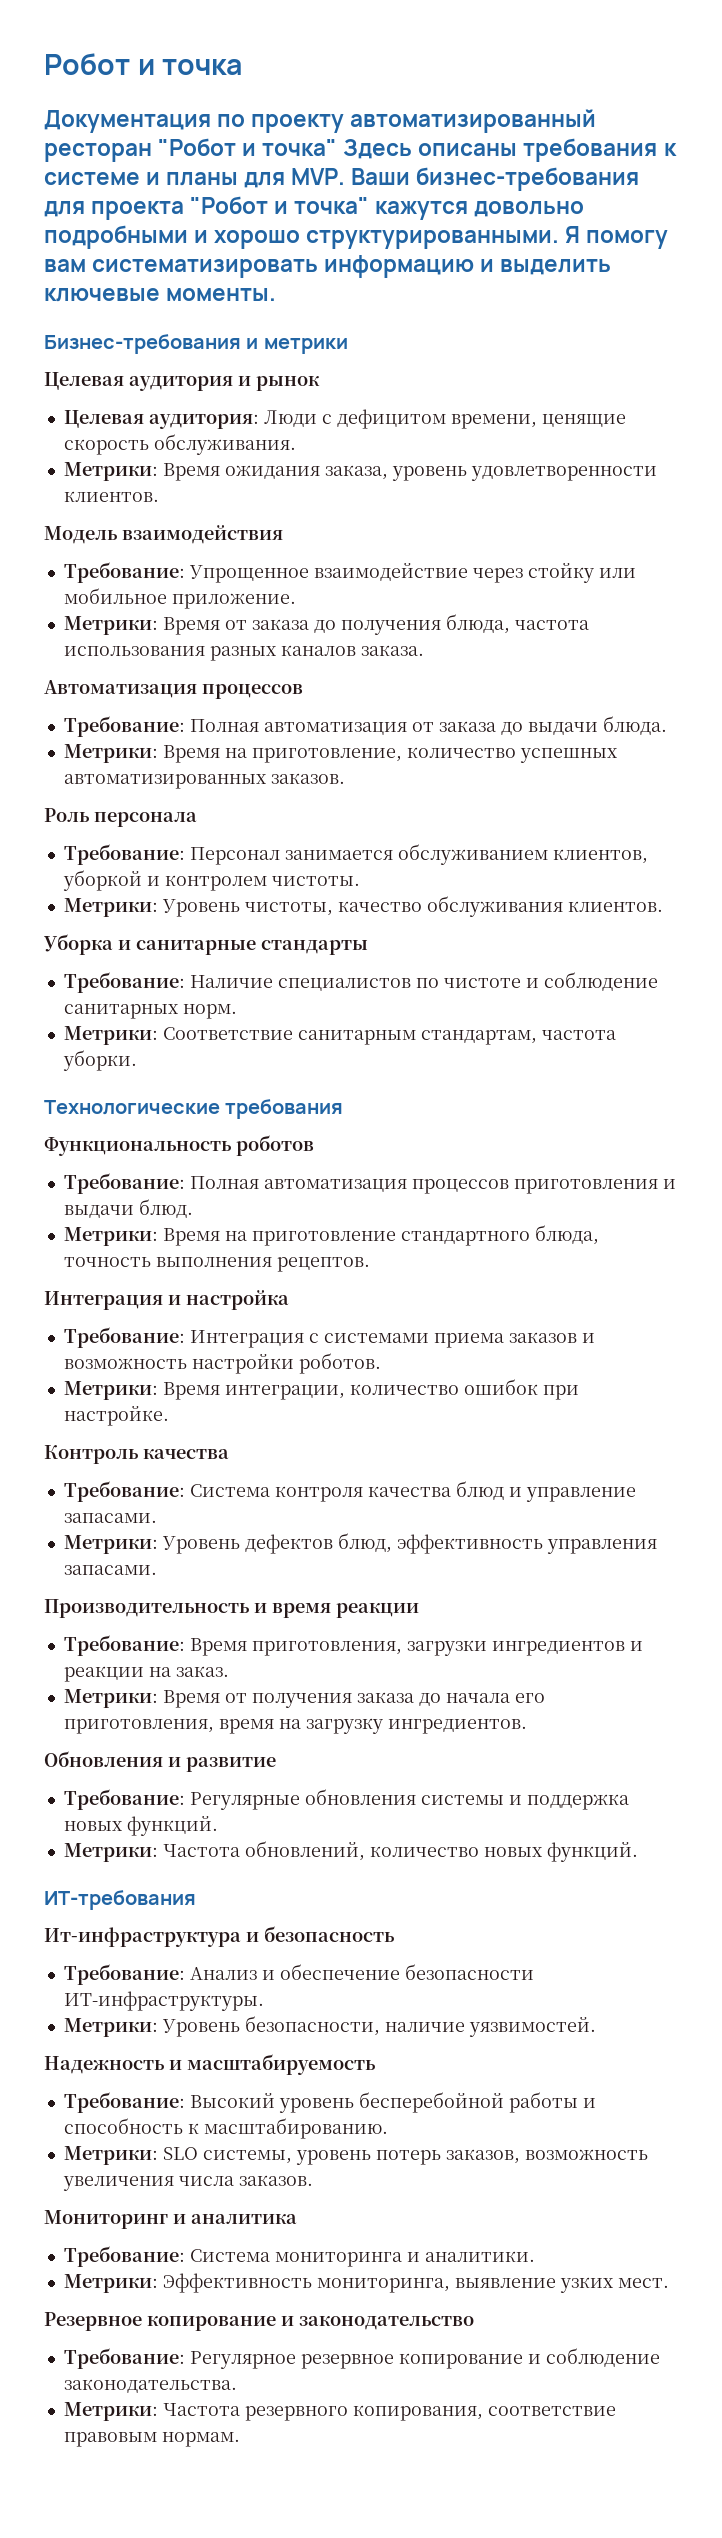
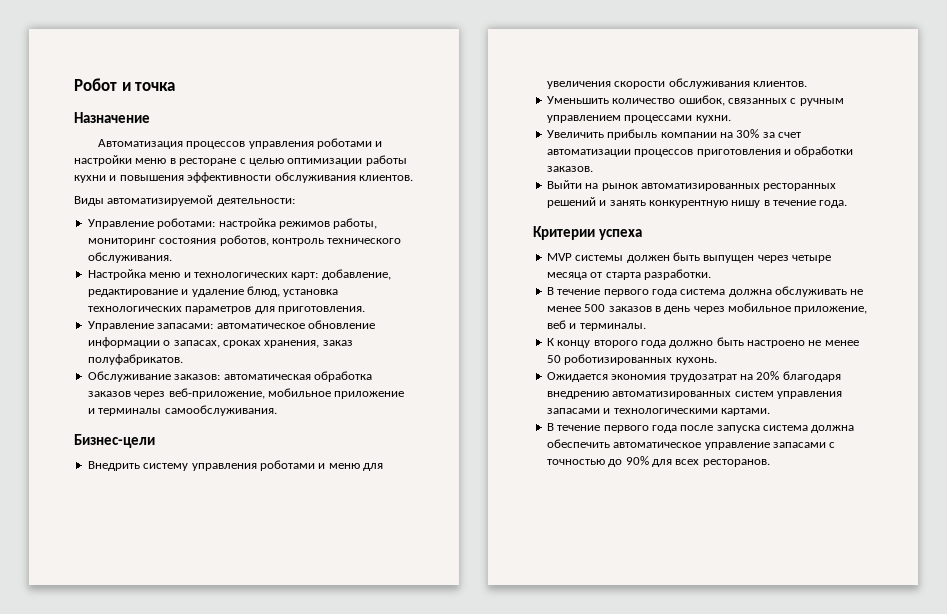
[44,109,597,133] [44,138,677,162] [44,167,640,191] [44,196,585,220] [44,225,669,249] [44,255,612,278] [44,288,277,302] [44,334,348,354] [44,372,320,391] [63,409,626,429] [63,434,296,455] [63,462,657,481] [63,491,159,502] [44,525,283,544] [63,562,636,583] [63,588,296,609] [63,614,589,635] [63,645,424,661] [44,680,303,699] [63,716,667,737] [63,744,617,763] [63,773,345,789] [44,808,197,827] [63,844,648,865] [62,870,360,891] [63,896,663,917] [44,934,368,955] [63,972,658,993] [63,1004,237,1019] [63,1026,616,1045] [62,1050,137,1071] [44,1099,344,1119] [44,1135,314,1156] [63,1173,676,1194] [63,1199,193,1218] [63,1225,599,1246] [63,1257,370,1272] [44,1290,289,1310] [63,1327,595,1348] [63,1353,381,1374] [63,1379,579,1400] [63,1406,169,1426] [44,1445,229,1464] [63,1481,636,1502] [63,1513,157,1523] [63,1533,657,1554] [63,1565,157,1575] [44,1599,419,1618] [63,1635,643,1656] [63,1666,229,1682] [63,1689,545,1708] [63,1718,527,1734] [44,1751,276,1772] [63,1789,629,1810] [63,1816,218,1836] [63,1841,638,1862] [44,1890,196,1910] [44,1926,394,1947] [63,1964,534,1985] [63,1991,264,2011] [63,2016,596,2037] [44,2054,375,2075] [63,2092,596,2113] [63,2118,388,2139] [63,2146,648,2165] [62,2175,313,2191] [44,2210,297,2229] [63,2246,535,2267] [63,2273,669,2293] [44,2312,474,2331] [63,2348,660,2369] [63,2379,237,2393] [63,2402,616,2421] [63,2432,240,2447] Документация по проекту автоматизированный ресторан "Робот и точка" Здесь описаны требования к системе и планы для MVP. Ваши бизнес-требования для проекта "Робот и точка" кажутся довольно подробными и хорошо структурированными. Я помогу вам систематизировать информацию и выделить ключевые моменты. // Бизнес-требования и метрики // Целевая аудитория и рынок // Целевая аудитория: Люди с дефицитом времени, ценящие скорость обслуживания. // Метрики: Время ожидания заказа, уровень удовлетворенности клиентов. // Модель взаимодействия // Требование: Упрощенное взаимодействие через стойку или мобильное приложение. // Метрики: Время от заказа до получения блюда, частота использования разных каналов заказа. // Автоматизация процессов // Требование: Полная автоматизация от заказа до выдачи блюда. // Метрики: Время на приготовление, количество успешных автоматизированных заказов. // Роль персонала // Требование: Персонал занимается обслуживанием клиентов, уборкой и контролем чистоты. // Метрики: Уровень чистоты, качество обслуживания клиентов. // Уборка и санитарные стандарты // Требование: Наличие специалистов по чистоте и соблюдение санитарных норм. // Метрики: Соответствие санитарным стандартам, частота уборки. // Технологические требования // Функциональность роботов // Требование: Полная автоматизация процессов приготовления и выдачи блюд. // Метрики: Время на приготовление стандартного блюда, точность выполнения рецептов. // Интеграция и настройка // Требование: Интеграция с системами приема заказов и возможность настройки роботов. // Метрики: Время интеграции, количество ошибок при настройке. // Контроль качества // Требование: Система контроля качества блюд и управление запасами. // Метрики: Уровень дефектов блюд, эффективность управления запасами. // Производительность и время реакции // Требование: Время приготовления, загрузки ингредиентов и реакции на заказ. // Метрики: Время от получения заказа до начала его приготовления, время на загрузку ингредиентов. // Обновления и развитие // Требование: Регулярные обновления системы и поддержка новых функций. // Метрики: Частота обновлений, количество новых функций. // ИТ-требования // Ит-инфраструктура и безопасность // Требование: Анализ и обеспечение безопасности ИТ-инфраструктуры. // Метрики: Уровень безопасности, наличие уязвимостей. // Надежность и масштабируемость // Требование: Высокий уровень бесперебойной работы и способность к масштабированию. // Метрики: SLO системы, уровень потерь заказов, возможность увеличения числа заказов. // Мониторинг и аналитика // Требование: Система мониторинга и аналитики. // Метрики: Эффективность мониторинга, выявление узких мест. // Резервное копирование и законодательство // Требование: Регулярное резервное копирование и соблюдение законодательства. // Метрики: Частота резервного копирования, соответствие правовым нормам. -> [74,112,150,123] [97,138,383,149] [74,155,407,166] [74,172,413,183] [74,195,295,206] [87,218,378,229] [87,235,402,246] [87,252,172,263] [87,269,391,280] [87,286,339,297] [87,306,365,314] [87,320,375,331] [87,337,353,348] [87,354,183,365] [87,371,372,382] [87,388,405,399] [87,405,277,416] [74,434,155,448] [87,460,383,471] [546,78,807,89] [546,95,844,106] [546,115,731,123] [546,129,801,140] [546,146,854,157] [546,166,593,172] [546,180,837,191] [546,197,848,208] [533,226,642,240] [546,252,831,263] [546,269,711,280] [546,286,864,297] [546,303,868,314] [546,320,646,331] [546,337,859,348] [546,354,717,365] [546,371,841,382] [546,391,842,399] [546,408,770,416] [546,423,855,433] [546,439,836,450] [546,456,770,467] Назначение // Автоматизация процессов управления роботами и настройки меню в ресторане с целью оптимизации работы кухни и повышения эффективности обслуживания клиентов. // Виды автоматизируемой деятельности: // Управление роботами: настройка режимов работы, мониторинг состояния роботов, контроль технического обслуживания. // Настройка меню и технологических карт: добавление, редактирование и удаление блюд, установка технологических параметров для приготовления. // Управление запасами: автоматическое обновление информации о запасах, сроках хранения, заказ полуфабрикатов. // Обслуживание заказов: автоматическая обработка заказов через веб-приложение, мобильное приложение и терминалы самообслуживания. // Бизнес-цели // Внедрить систему управления роботами и меню для увеличения скорости обслуживания клиентов. // Уменьшить количество ошибок, связанных с ручным управлением процессами кухни. // Увеличить прибыль компании на 30% за счет автоматизации процессов приготовления и обработки заказов. // Выйти на рынок автоматизированных ресторанных решений и занять конкурентную нишу в течение года. // Критерии успеха // MVP системы должен быть выпущен через четыре месяца от старта разработки. // В течение первого года система должна обслуживать не менее 500 заказов в день через мобильное приложение, веб и терминалы. // К концу второго года должно быть настроено не менее 50 роботизированных кухонь. // Ожидается экономия трудозатрат на 20% благодаря внедрению автоматизированных систем управления запасами и технологическими картами. // В течение первого года после запуска система должна обеспечить автоматическое управление запасами с точностью до 90% для всех ресторанов.

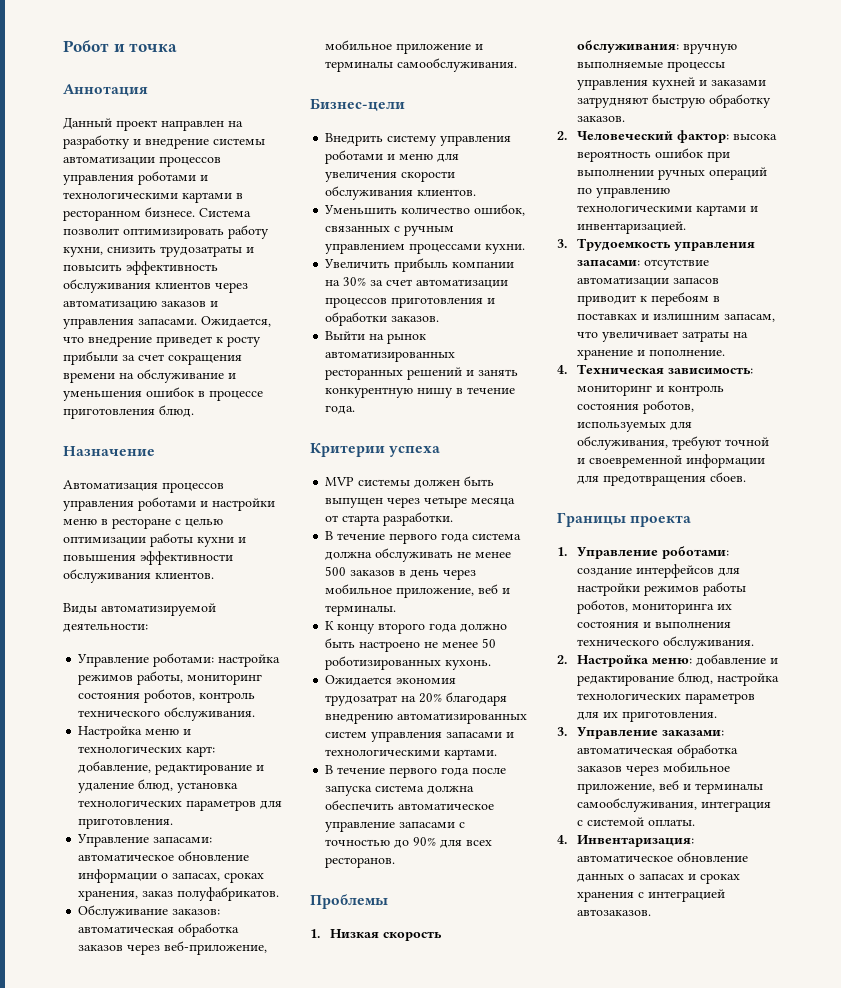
(176, 86) none -> [63,84,148,97] [63,117,243,131] [63,135,265,149] [63,156,221,167] [63,171,208,185] [63,192,243,203] [63,207,251,221] [63,225,269,239] [63,246,254,257] [63,261,218,275] [63,279,248,293] [63,300,218,309] [63,316,271,329] [63,336,261,347] [63,351,242,365] [63,369,236,383] [63,387,263,401] [63,405,194,419] // Аннотация // Данный проект направлен на разработку и внедрение системы автоматизации процессов управления роботами и технологическими картами в ресторанном бизнесе. Система позволит оптимизировать работу кухни, снизить трудозатраты и повысить эффективность обслуживания клиентов через автоматизацию заказов и управления запасами. Ожидается, что внедрение приведет к росту прибыли за счет сокращения времени на обслуживание и уменьшения ошибок в процессе приготовления блюд.
(770, 463) none -> [310,894,388,909] [310,929,442,941] [576,40,737,54] [576,61,725,72] [576,77,766,90] [576,94,771,108] [576,116,625,122] [557,130,777,143] [576,148,730,162] [576,167,767,180] [576,187,670,198] [576,205,758,216] [576,221,686,234] [557,238,755,251] [576,259,709,270] [576,277,719,286] [576,292,720,306] [576,313,775,322] [576,331,748,342] [576,349,725,360] [557,364,753,374] [576,385,724,396] [576,400,694,414] [576,422,692,432] [576,436,769,450] [576,454,765,468] [576,472,746,486] [557,512,692,527] [557,546,729,559] [576,564,740,578] [576,582,746,596] [576,600,732,614] [576,621,731,628] [576,636,754,650] [557,654,778,667] [576,672,779,686] [576,693,755,704] [576,711,717,722] [557,727,724,739] [576,744,738,758] [576,762,730,776] [576,780,763,794] [576,798,771,812] [576,817,695,826] [557,835,694,847] [576,852,748,862] [576,873,740,884] [576,889,725,902] [576,909,651,916] // Проблемы // 1. Низкая скорость обслуживания: вручную выполняемые процессы управления кухней и заказами затрудняют быструю обработку заказов. // 2. Человеческий фактор: высока вероятность ошибок при выполнении ручных операций по управлению технологическими картами и инвентаризацией. // 3. Трудоемкость управления запасами: отсутствие автоматизации запасов приводит к перебоям в поставках и излишним запасам, что увеличивает затраты на хранение и пополнение. // 4. Техническая зависимость: мониторинг и контроль состояния роботов, используемых для обслуживания, требуют точной и своевременной информации для предотвращения сбоев. // Границы проекта // 1. Управление роботами: создание интерфейсов для настройки режимов работы роботов, мониторинга их состояния и выполнения технического обслуживания. // 2. Настройка меню: добавление и редактирование блюд, настройка технологических параметров для их приготовления. // 3. Управление заказами: автоматическая обработка заказов через мобильное приложение, веб и терминалы самообслуживания, интеграция с системой оплаты. // 4. Инвентаризация: автоматическое обновление данных о запасах и сроках хранения с интеграцией автозаказов.

